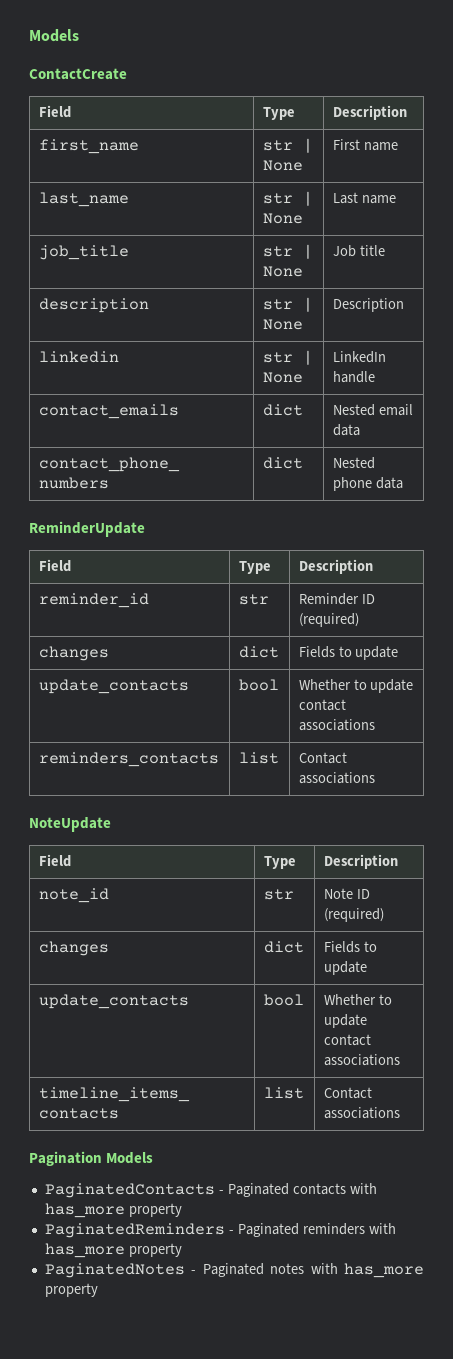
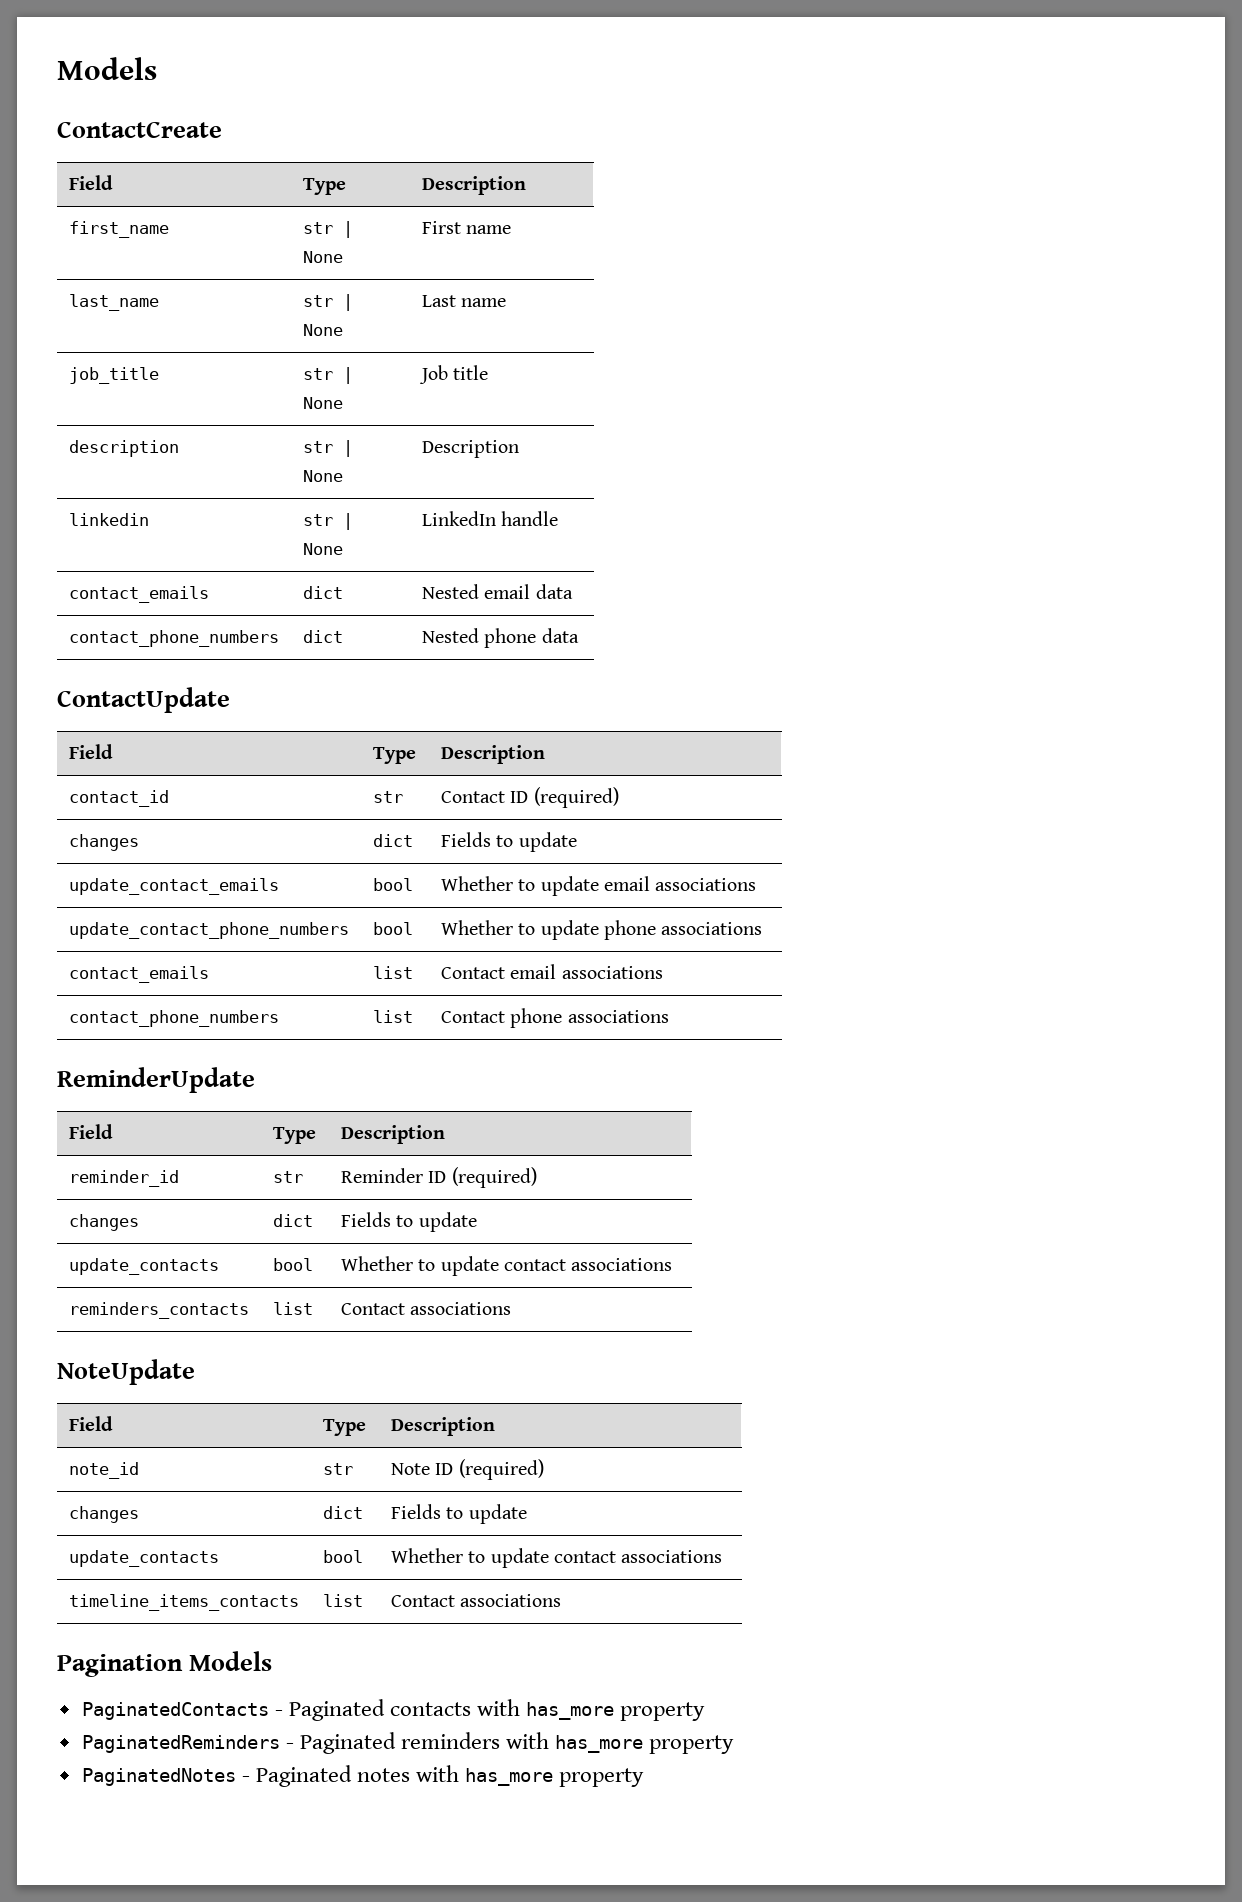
(403, 483) none -> [57,687,230,713] [68,744,113,759] [372,747,416,764] [440,745,545,764] [68,790,169,807] [372,791,403,803] [440,787,619,808] [68,834,139,851] [372,834,413,847] [440,832,577,852] [68,878,279,895] [372,878,413,891] [440,876,757,896] [68,922,349,939] [372,922,413,935] [440,920,763,940] [68,966,209,983] [372,966,413,979] [440,964,663,979] [68,1010,279,1027] [372,1010,413,1023] [440,1008,669,1028] // ContactUpdate // Field | Type | Description // contact_id | str | Contact ID (required) // changes | dict | Fields to update // update_contact_emails | bool | Whether to update email associations // update_contact_phone_numbers | bool | Whether to update phone associations // contact_emails | list | Contact email associations // contact_phone_numbers | list | Contact phone associations

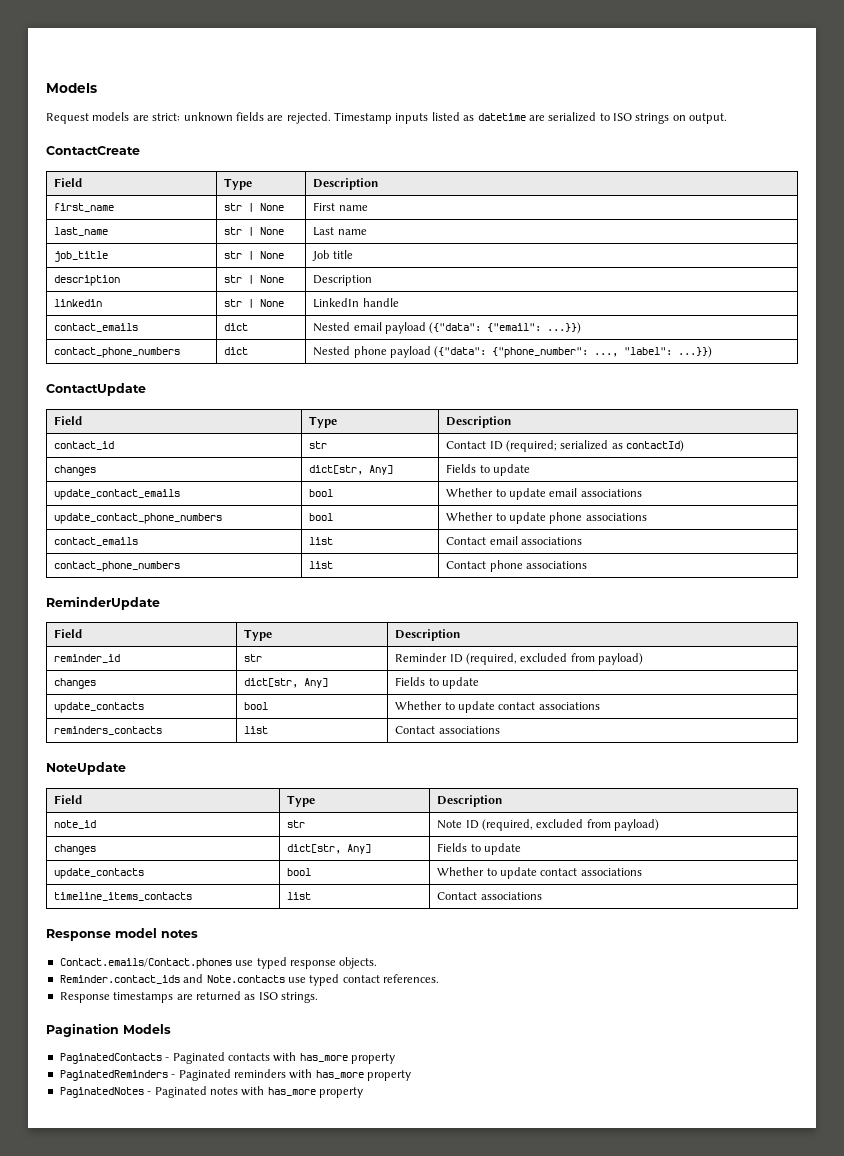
[57,57,157,80] Models -> [46,83,97,93] [46,112,728,124] Models // Request models are strict: unknown fields are rejected. Timestamp inputs listed as datetime are serialized to ISO strings on output.
[535,584,573,599] data -> [385,322,582,334] payload ({"data": {"email": ...}})
[541,628,579,643] data -> [390,346,713,358] payload ({"data": {"phone_number": ..., "label": ...}})
[533,787,619,808] [68,834,139,851] [372,834,413,847] (required) // changes | dict -> [506,440,685,452] [54,465,97,476] [309,465,394,475] (required; serialized as contactId) // changes | dict[str, Any]
[451,1167,537,1188] [68,1214,139,1231] [272,1214,313,1227] (required) // changes | dict -> [466,653,644,665] [54,678,97,689] [244,678,329,688] (required, excluded from payload) // changes | dict[str, Any]
[458,1459,544,1480] [68,1506,139,1523] [322,1506,363,1519] (required) // changes | dict -> [482,819,660,831] [54,844,97,855] [287,844,372,854] (required, excluded from payload) // changes | dict[str, Any]
(562, 1600) none -> [46,928,198,941] [59,957,378,969] [59,974,439,986] [59,991,318,1003] // Response model notes // Contact.emails/Contact.phones use typed response objects. // Reminder.contact_ids and Note.contacts use typed contact references. // Response timestamps are returned as ISO strings.

